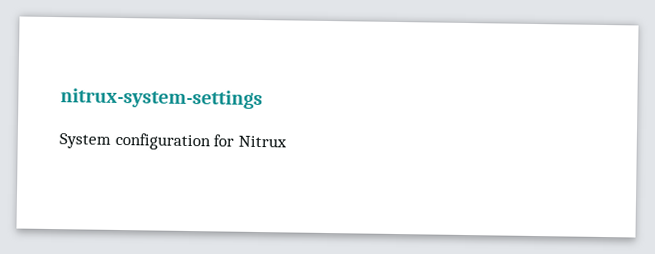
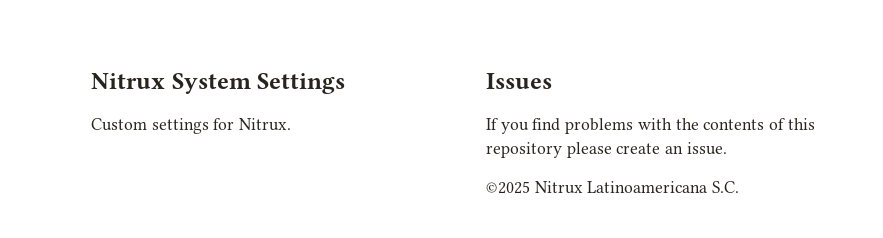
[60,88,263,110] [59,132,287,151] nitrux-system-settings // System configuration for Nitrux -> [91,73,346,94] [91,118,292,134] [486,73,552,89] [486,118,815,134] [486,142,727,158] [486,181,740,194] Nitrux System Settings // Custom settings for Nitrux. // Issues // If you find problems with the contents of this repository please create an issue. // ©2025 Nitrux Latinoamericana S.C.

